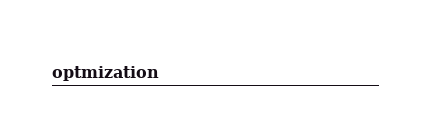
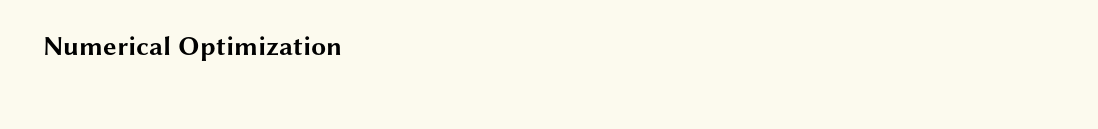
[52,66,159,81] optmization -> [43,36,343,61] Numerical Optimization

